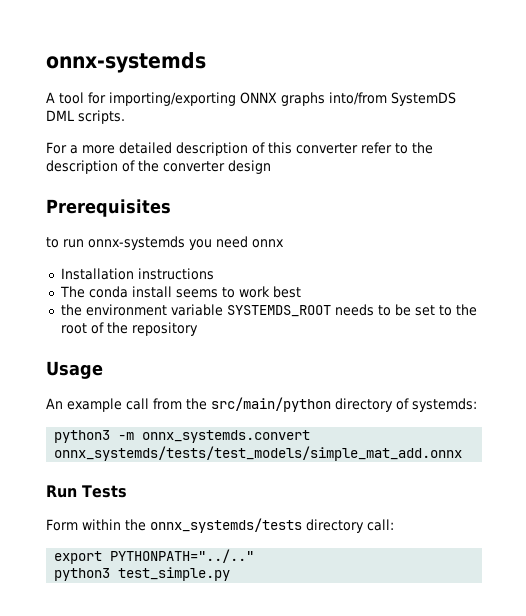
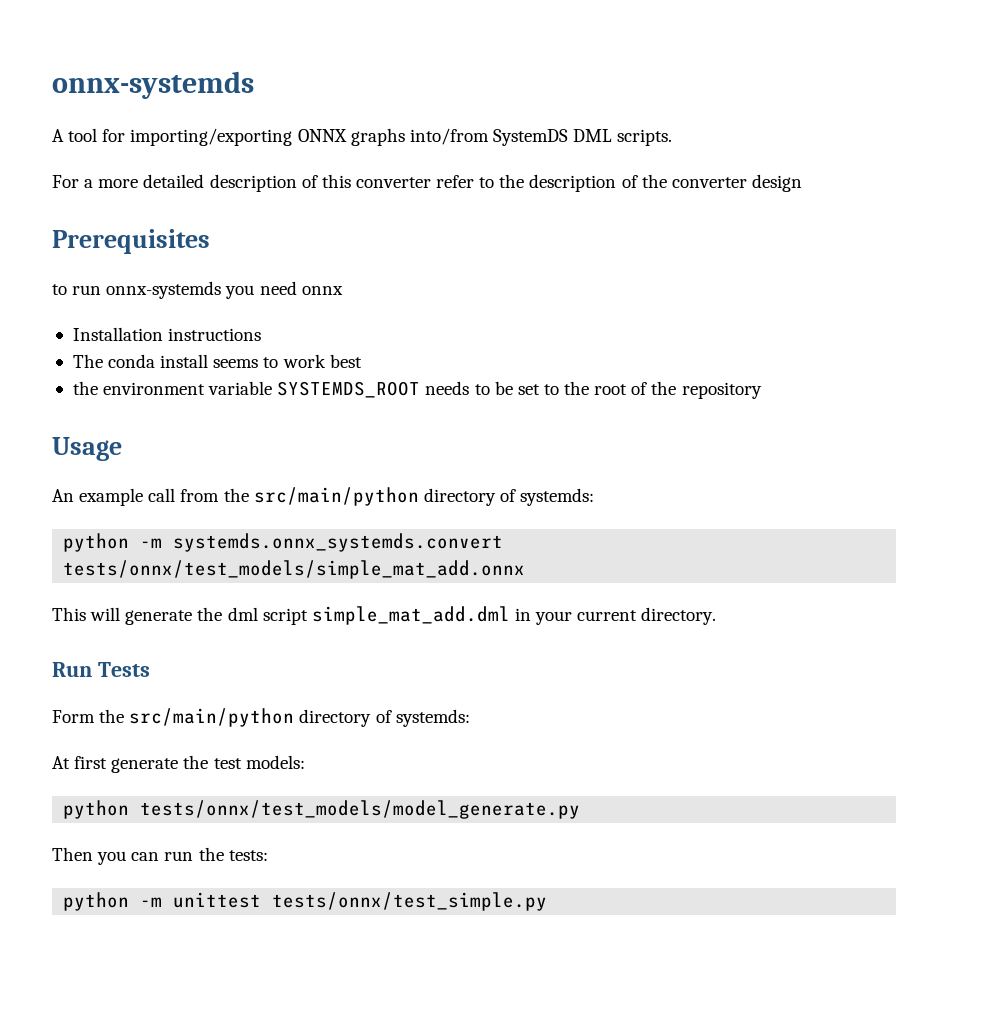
[54,430,311,443] [54,446,463,461] [46,485,127,498] [46,518,394,533] [54,549,255,564] [54,567,231,581] python3 -m onnx_systemds.convert onnx_systemds/tests/test_models/simple_mat_add.onnx // Run Tests // Form within the onnx_systemds/tests directory call: // export PYTHONPATH="../.." // python3 test_simple.py -> [63,533,504,552] [63,560,526,579] [52,606,717,625] [52,662,150,677] [52,708,470,727] [52,755,305,773] [63,800,581,819] [52,847,268,865] [63,892,548,911] python -m systemds.onnx_systemds.convert tests/onnx/test_models/simple_mat_add.onnx // This will generate the dml script simple_mat_add.dml in your current directory. // Run Tests // Form the src/main/python directory of systemds: // At first generate the test models: // python tests/onnx/test_models/model_generate.py // Then you can run the tests: // python -m unittest tests/onnx/test_simple.py

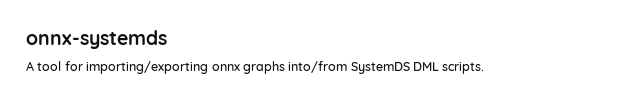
[297,129,347,142] ONNX -> [211,64,240,71] onnx
[52,174,802,192] [52,229,210,254] [52,281,343,299] [72,327,262,341] [72,354,362,368] [72,381,762,399] [52,437,122,461] [52,487,595,506] [63,533,504,552] [63,560,526,579] [52,606,717,625] [52,662,150,677] [52,708,470,727] [52,755,305,773] [63,800,581,819] [52,847,268,865] [63,892,548,911] // For a more detailed description of this converter refer to the description of the converter design // Prerequisites // to run onnx-systemds you need onnx // Installation instructions // The conda install seems to work best // the environment variable SYSTEMDS_ROOT needs to be set to the root of the repository // Usage // An example call from the src/main/python directory of systemds: // python -m systemds.onnx_systemds.convert tests/onnx/test_models/simple_mat_add.onnx // This will generate the dml script simple_mat_add.dml in your current directory. // Run Tests // Form the src/main/python directory of systemds: // At first generate the test models: // python tests/onnx/test_models/model_generate.py // Then you can run the tests: // python -m unittest tests/onnx/test_simple.py -> (485, 68) none

